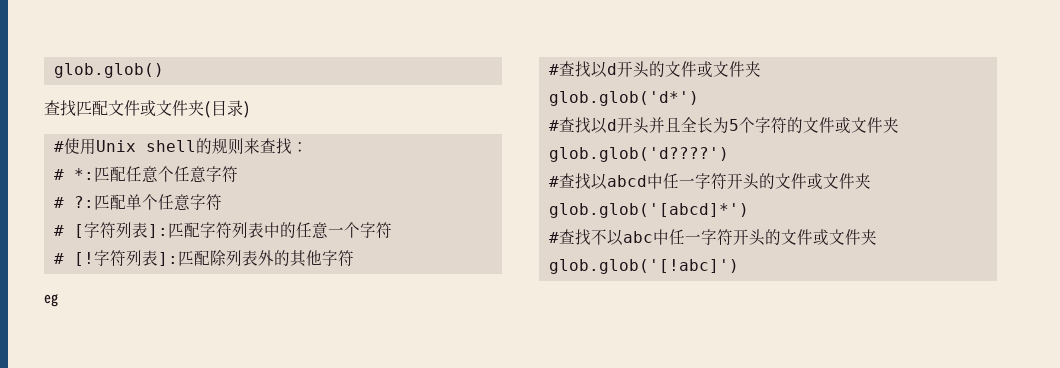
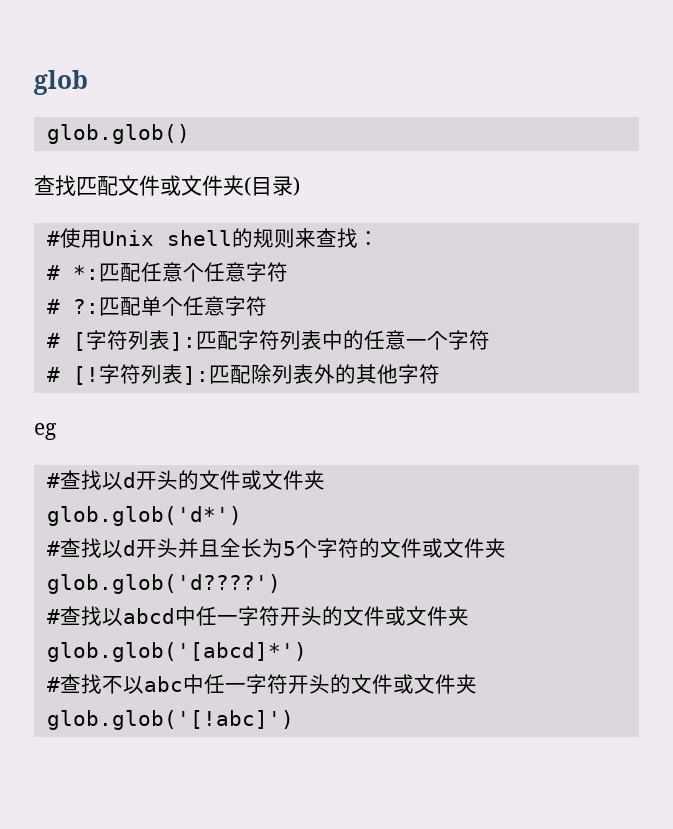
(53, 70) none -> [34,70,88,95] glob //

